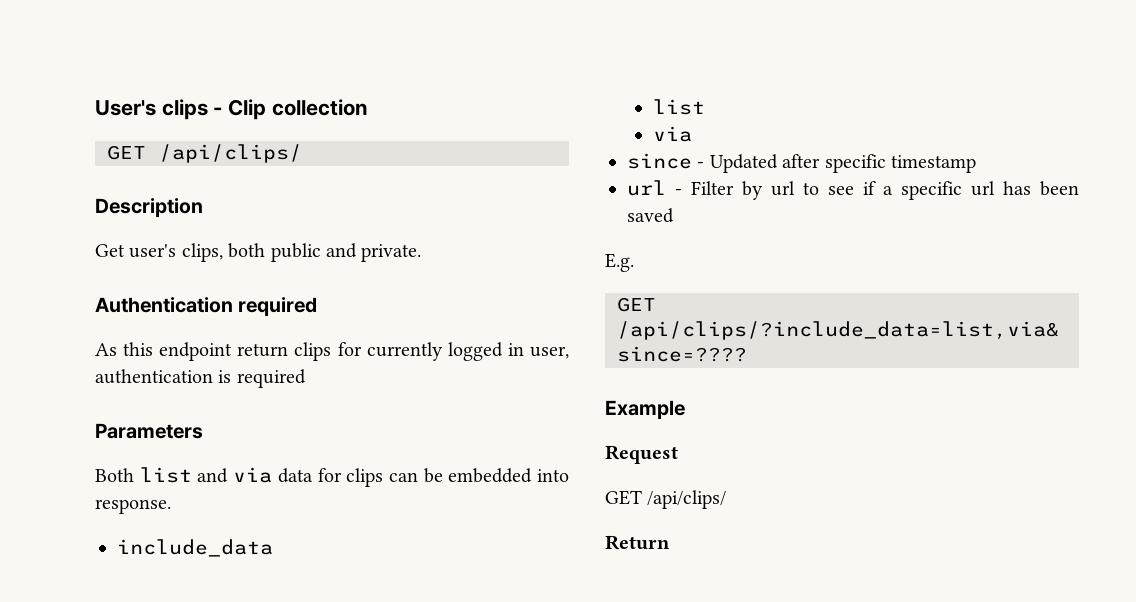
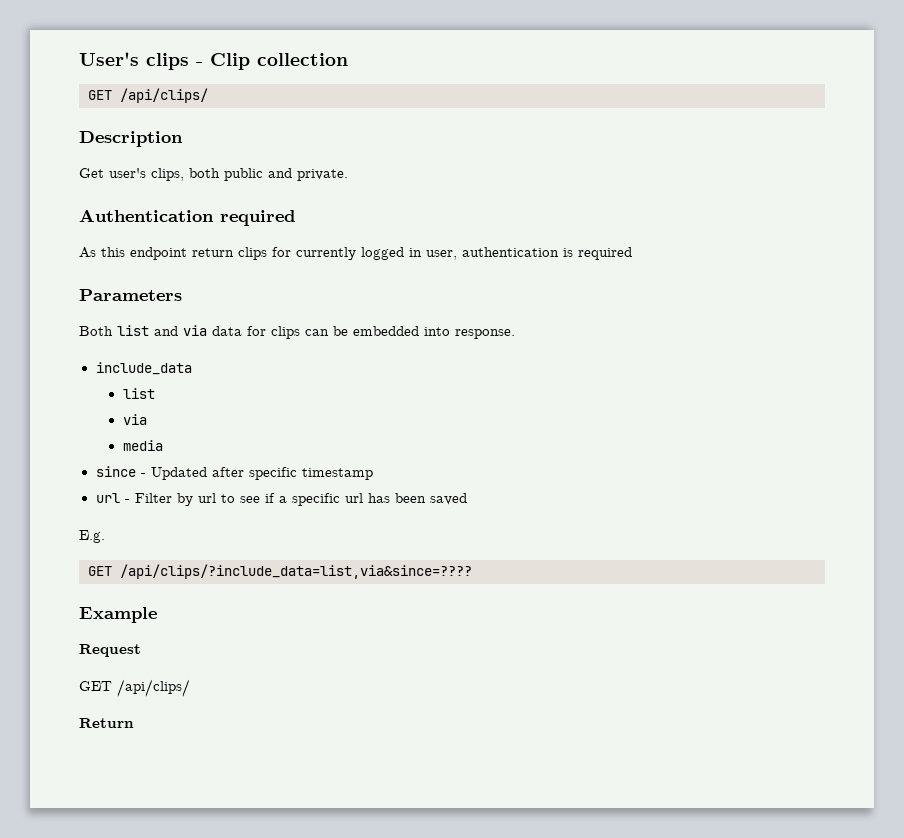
(692, 134) none -> [122,440,163,451] // media

